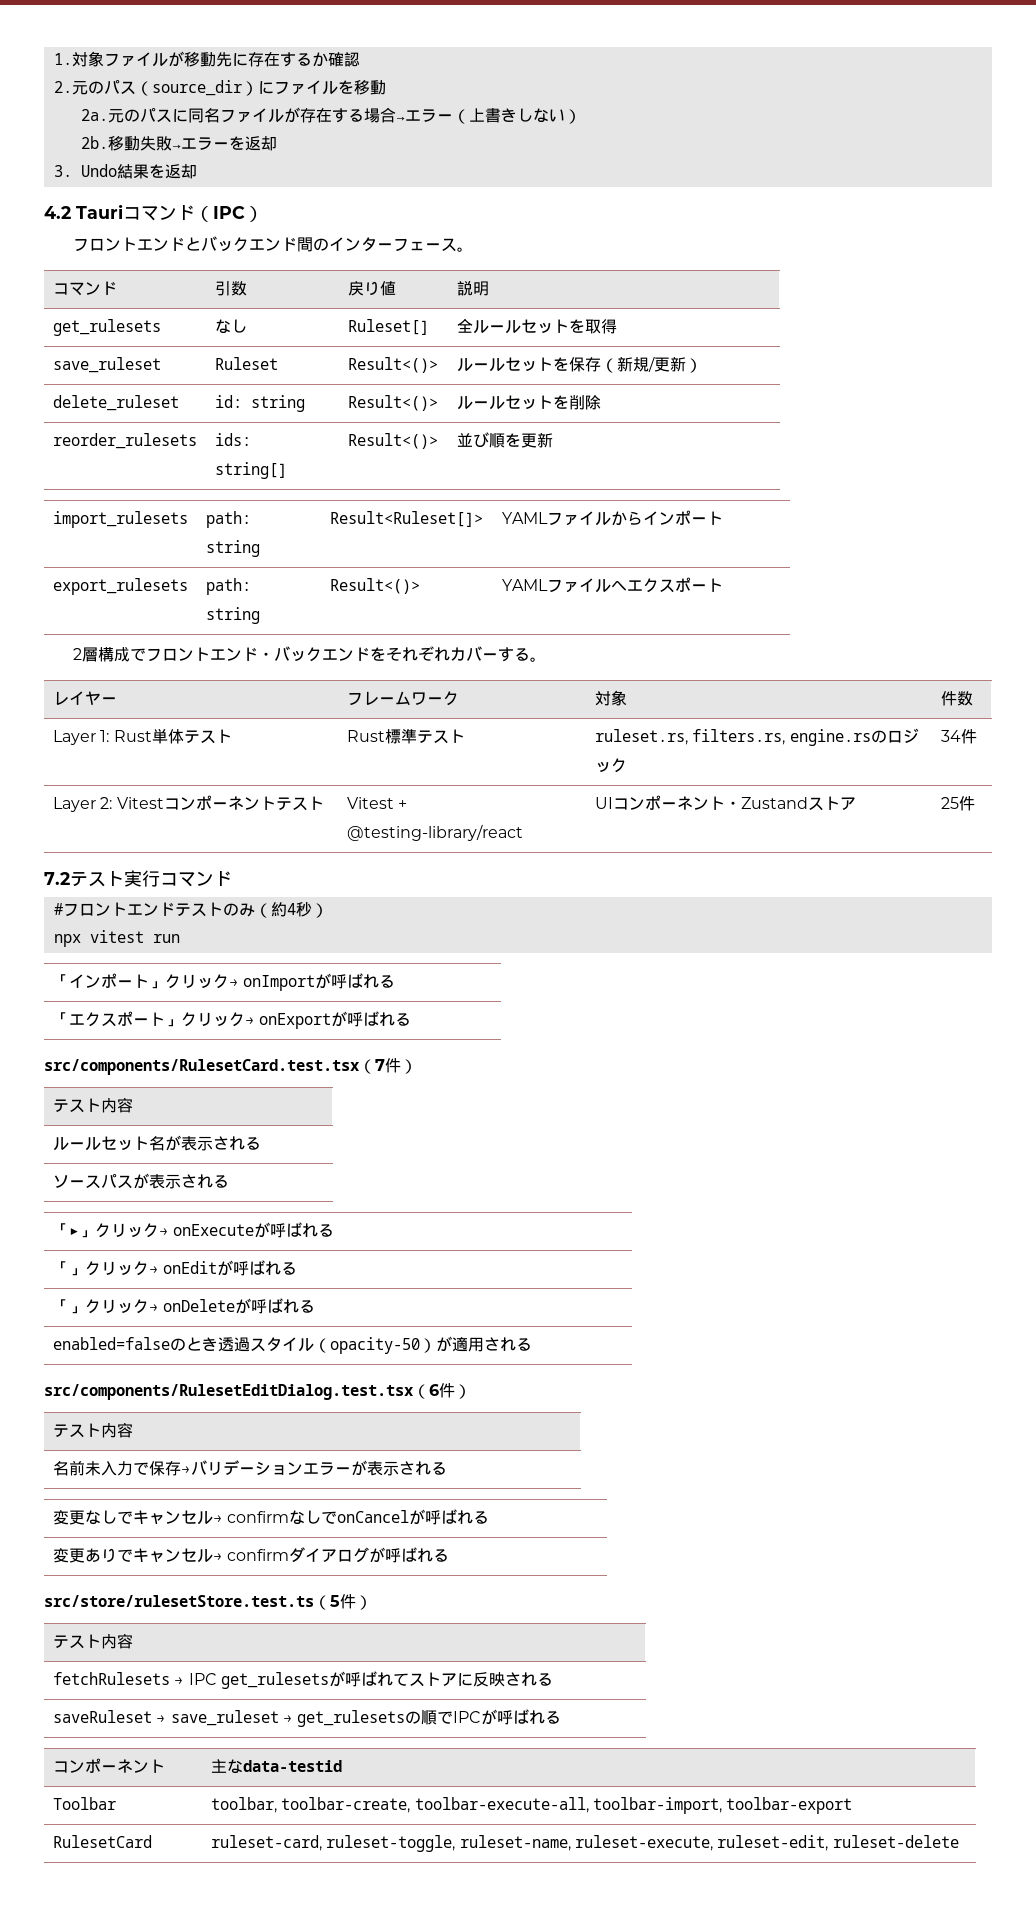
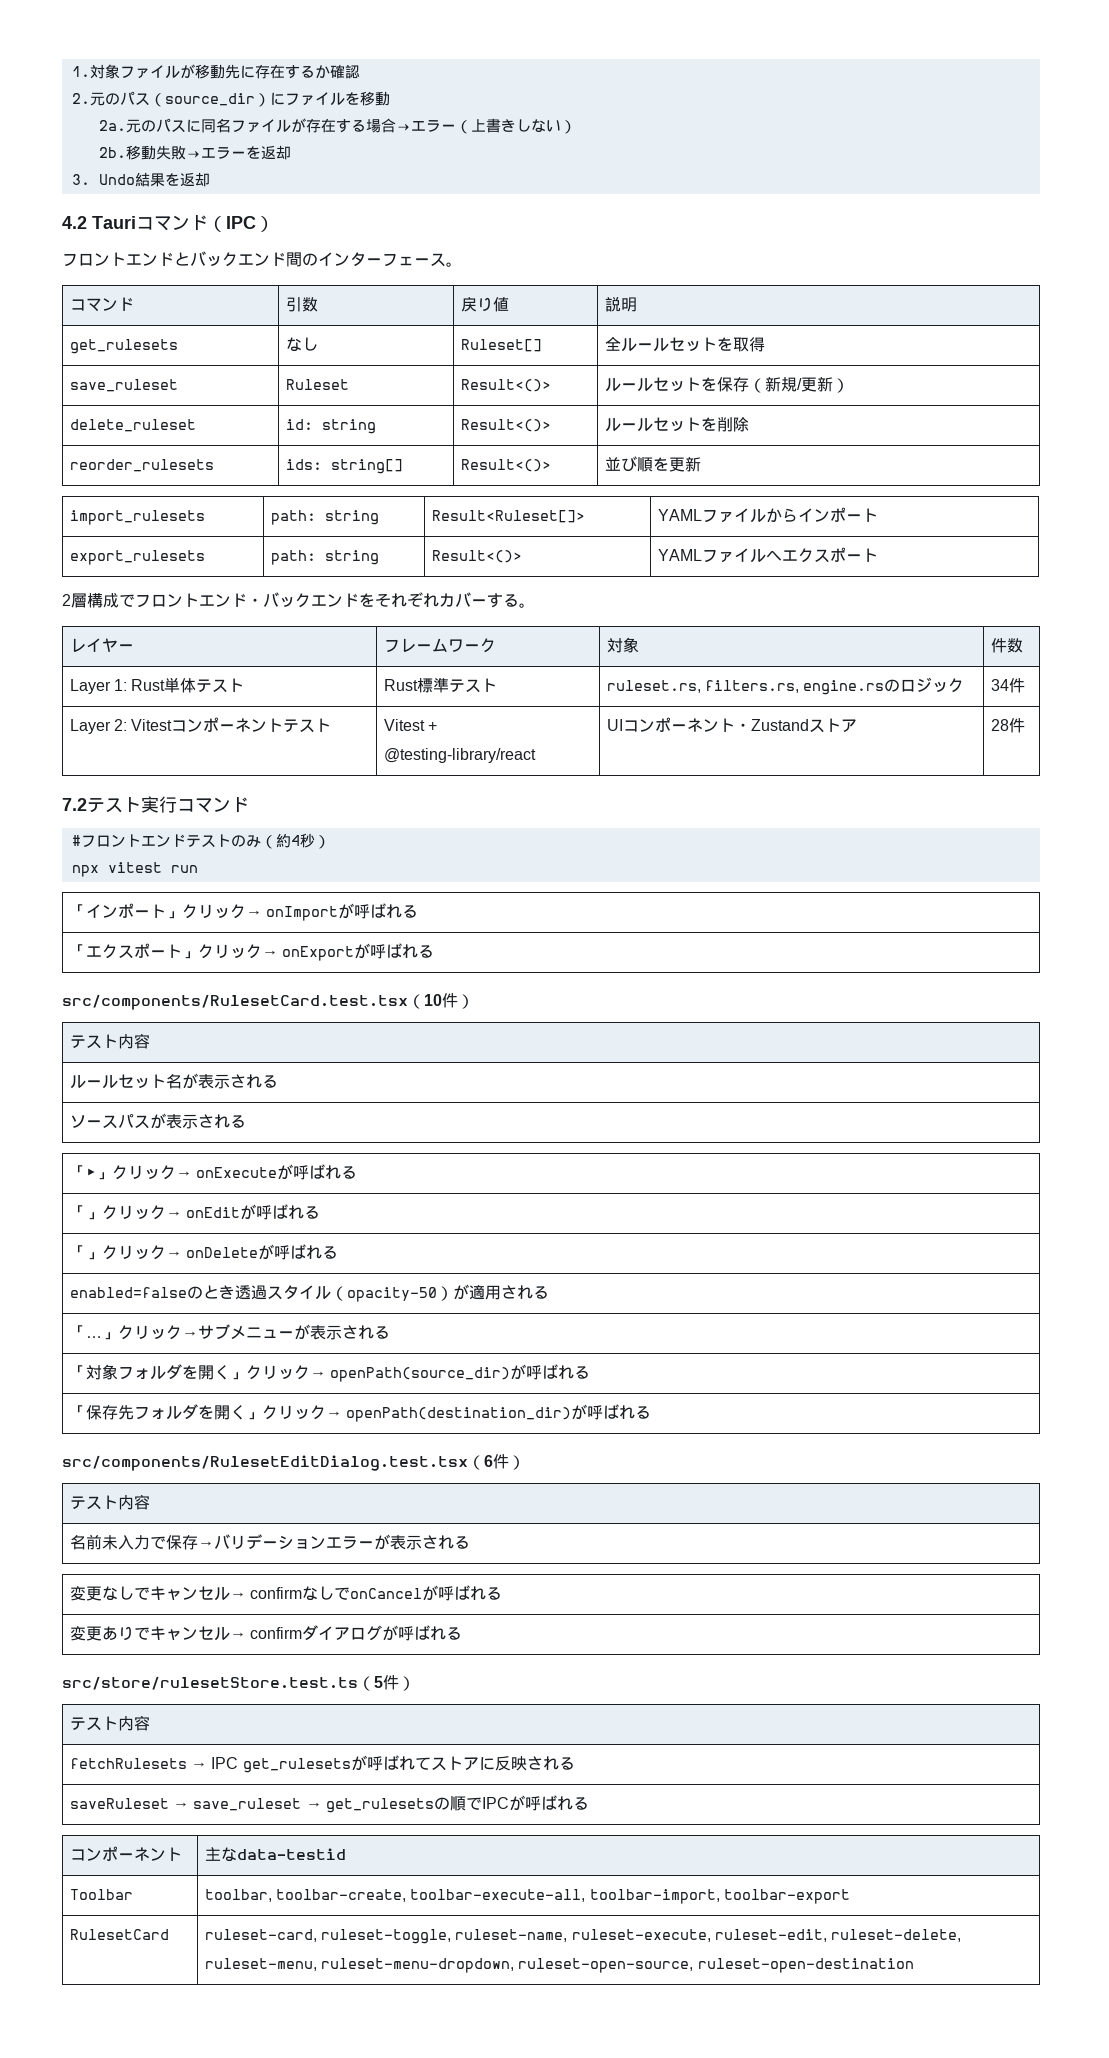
[940,797,959,809] 25 -> [990,719,1009,731] 28
[375,1059,385,1071] 7 -> [424,994,442,1006] 10
(532, 1344) none -> [69,1324,390,1340] [69,1364,591,1382] [69,1404,652,1422] // 「…」クリック→サブメニューが表示される // 「対象フォルダを開く」クリック→ openPath(source_dir)が呼ばれる // 「保存先フォルダを開く」クリック→ openPath(destination_dir)が呼ばれる
[832,1835,959,1848] ruleset-delete -> [831,1929,962,1942] [204,1958,914,1973] ruleset-delete, ruleset-menu, ruleset-menu-dropdown, ruleset-open-source, ruleset-open-destination

